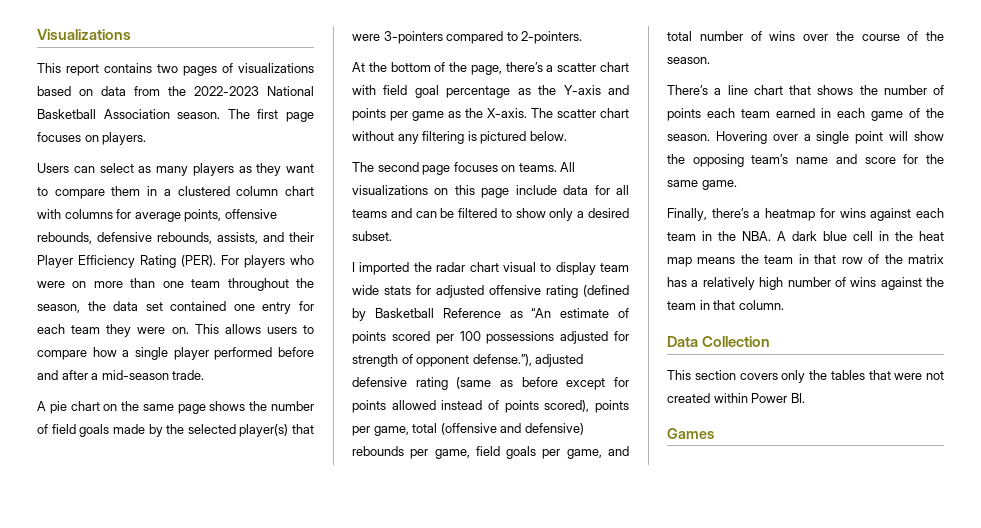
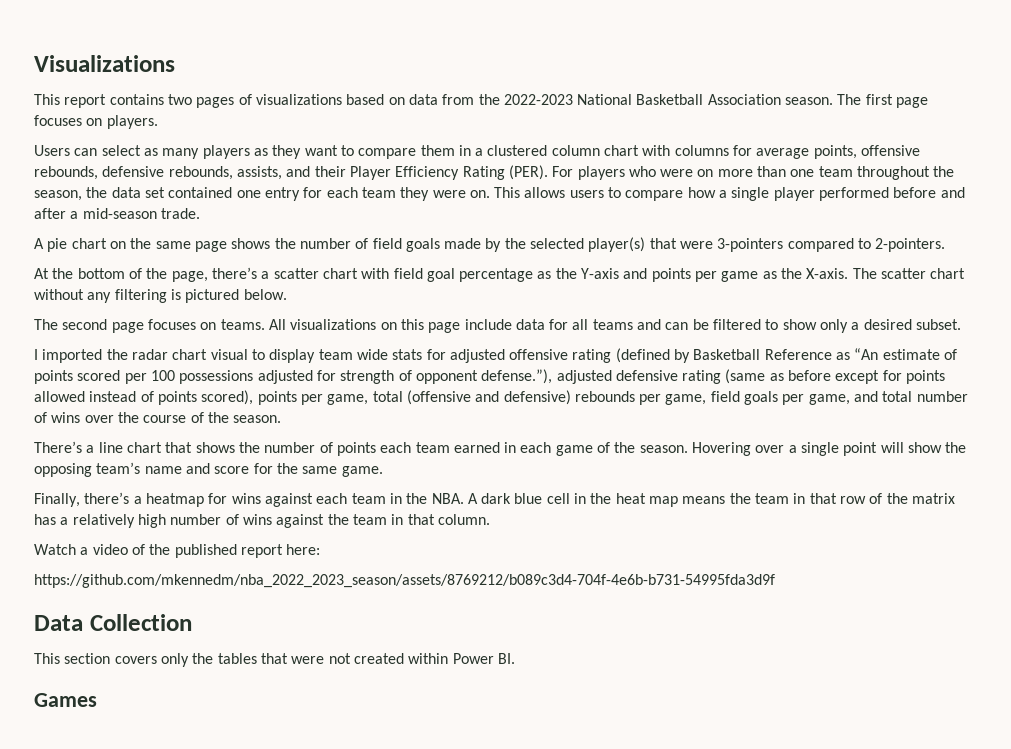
(784, 305) none -> [34,544,321,558] [34,574,775,588] // Watch a video of the published report here: // https://github.com/mkennedm/nba_2022_2023_season/assets/8769212/b089c3d4-704f-4e6b-b731-54995fda3d9f

